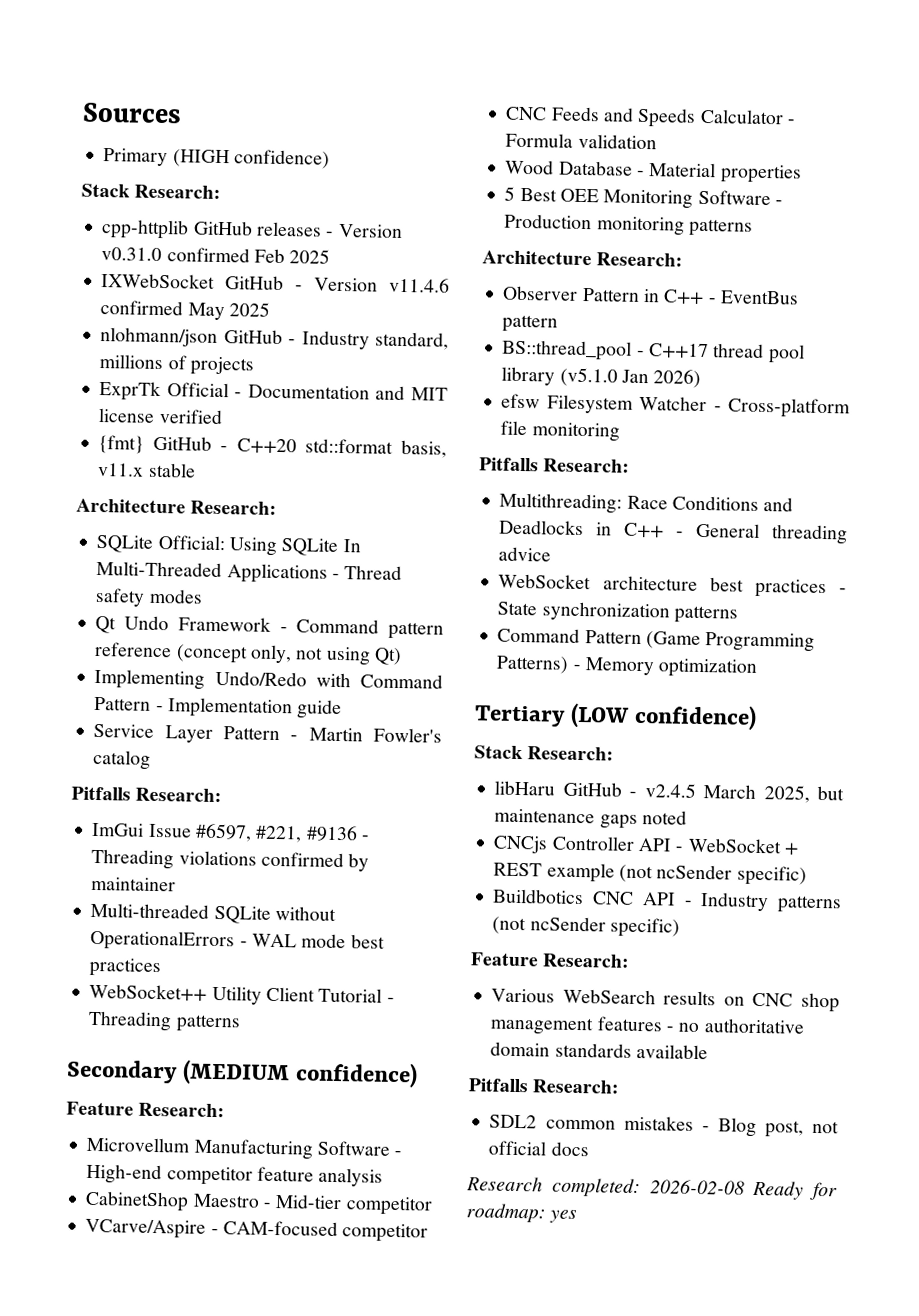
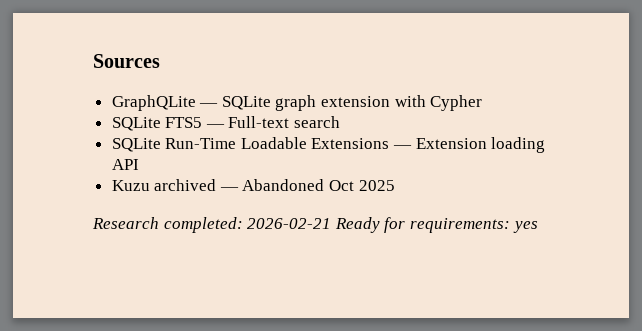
[103,148,330,169] [81,183,222,199] [101,219,403,240] [101,247,331,264] [101,273,450,293] [100,300,270,321] [100,327,449,350] [99,353,254,376] [99,380,448,402] [98,407,223,425] [98,434,447,458] [97,462,196,478] [76,498,278,515] [96,534,361,556] [96,560,403,584] [95,587,203,607] [95,615,444,640] [94,641,402,666] [94,668,443,690] [94,696,343,720] [93,723,442,743] [93,749,152,770] [71,786,223,803] [91,822,370,843] [91,848,370,872] [91,876,177,892] [90,902,336,924] [90,929,385,952] [89,957,162,978] [89,983,395,1005] [88,1010,241,1033] [66,1059,419,1089] [66,1101,226,1118] [86,1136,403,1160] [86,1163,384,1187] [85,1190,433,1216] [85,1218,429,1243] [505,106,795,128] [505,132,657,150] [505,159,802,184] [504,186,783,209] [504,213,753,237] [482,250,684,267] [502,285,799,306] [502,314,559,333] [501,339,805,364] [501,366,702,388] [501,393,851,419] [500,420,620,442] [479,457,631,473] [499,492,794,514] [499,519,848,545] [498,546,552,562] [498,573,847,599] [497,601,738,624] [497,627,816,652] [496,655,759,678] [474,702,758,731] [474,745,615,761] [494,780,844,803] [494,808,687,829] [493,835,798,856] [493,862,807,886] [492,888,842,914] [492,916,680,938] [470,952,631,968] [491,988,840,1013] [490,1016,805,1036] [490,1041,708,1060] [468,1078,621,1094] [489,1114,839,1138] [488,1140,589,1157] Primary (HIGH confidence) // Stack Research: // cpp-httplib GitHub releases - Version v0.31.0 confirmed Feb 2025 // IXWebSocket GitHub - Version v11.4.6 confirmed May 2025 // nlohmann/json GitHub - Industry standard, millions of projects // ExprTk Official - Documentation and MIT license verified // {fmt} GitHub - C++20 std::format basis, v11.x stable // Architecture Research: // SQLite Official: Using SQLite In Multi-Threaded Applications - Thread safety modes // Qt Undo Framework - Command pattern reference (concept only, not using Qt) // Implementing Undo/Redo with Command Pattern - Implementation guide // Service Layer Pattern - Martin Fowler's catalog // Pitfalls Research: // ImGui Issue #6597, #221, #9136 - Threading violations confirmed by maintainer // Multi-threaded SQLite without OperationalErrors - WAL mode best practices // WebSocket++ Utility Client Tutorial - Threading patterns // Secondary (MEDIUM confidence) // Feature Research: // Microvellum Manufacturing Software - High-end competitor feature analysis // CabinetShop Maestro - Mid-tier competitor // VCarve/Aspire - CAM-focused competitor // CNC Feeds and Speeds Calculator - Formula validation // Wood Database - Material properties // 5 Best OEE Monitoring Software - Production monitoring patterns // Architecture Research: // Observer Pattern in C++ - EventBus pattern // BS::thread_pool - C++17 thread pool library (v5.1.0 Jan 2026) // efsw Filesystem Watcher - Cross-platform file monitoring // Pitfalls Research: // Multithreading: Race Conditions and Deadlocks in C++ - General threading advice // WebSocket architecture best practices - State synchronization patterns // Command Pattern (Game Programming Patterns) - Memory optimization // Tertiary (LOW confidence) // Stack Research: // libHaru GitHub - v2.4.5 March 2025, but maintenance gaps noted // CNCjs Controller API - WebSocket + REST example (not ncSender specific) // Buildbotics CNC API - Industry patterns (not ncSender specific) // Feature Research: // Various WebSearch results on CNC shop management features - no authoritative domain standards available // Pitfalls Research: // SDL2 common mistakes - Blog post, not official docs -> [111,95,483,111] [111,116,341,131] [111,137,546,153] [111,159,139,170] [111,179,395,191] GraphQLite — SQLite graph extension with Cypher // SQLite FTS5 — Full-text search // SQLite Run-Time Loadable Extensions — Extension loading API // Kuzu archived — Abandoned Oct 2025
[649,1179,745,1195] 2026-02-08 -> [247,218,332,229] 2026-02-21
[466,1203,546,1223] roadmap: -> [409,218,510,233] requirements:

